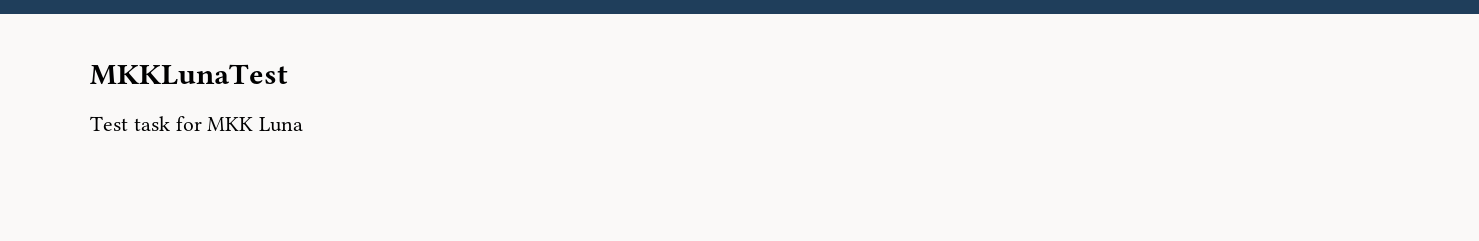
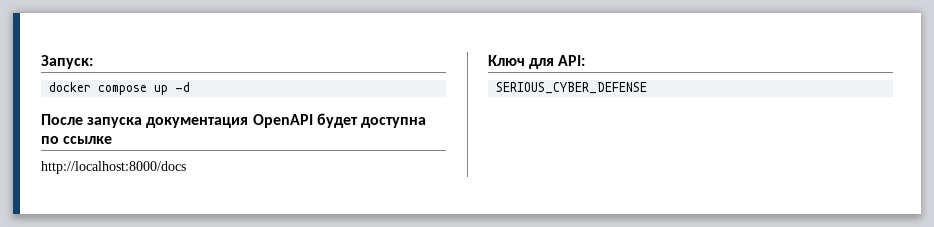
[90,64,288,85] [90,116,304,132] MKKLunaTest // Test task for MKK Luna -> [41,55,93,69] [49,82,191,95] [41,113,426,128] [41,136,113,144] [41,161,186,174] [488,55,586,69] [496,82,648,94] Запуск: // docker compose up -d // После запуска документация OpenAPI будет доступна по ссылке // http://localhost:8000/docs // Ключ для API: // SERIOUS_CYBER_DEFENSE

